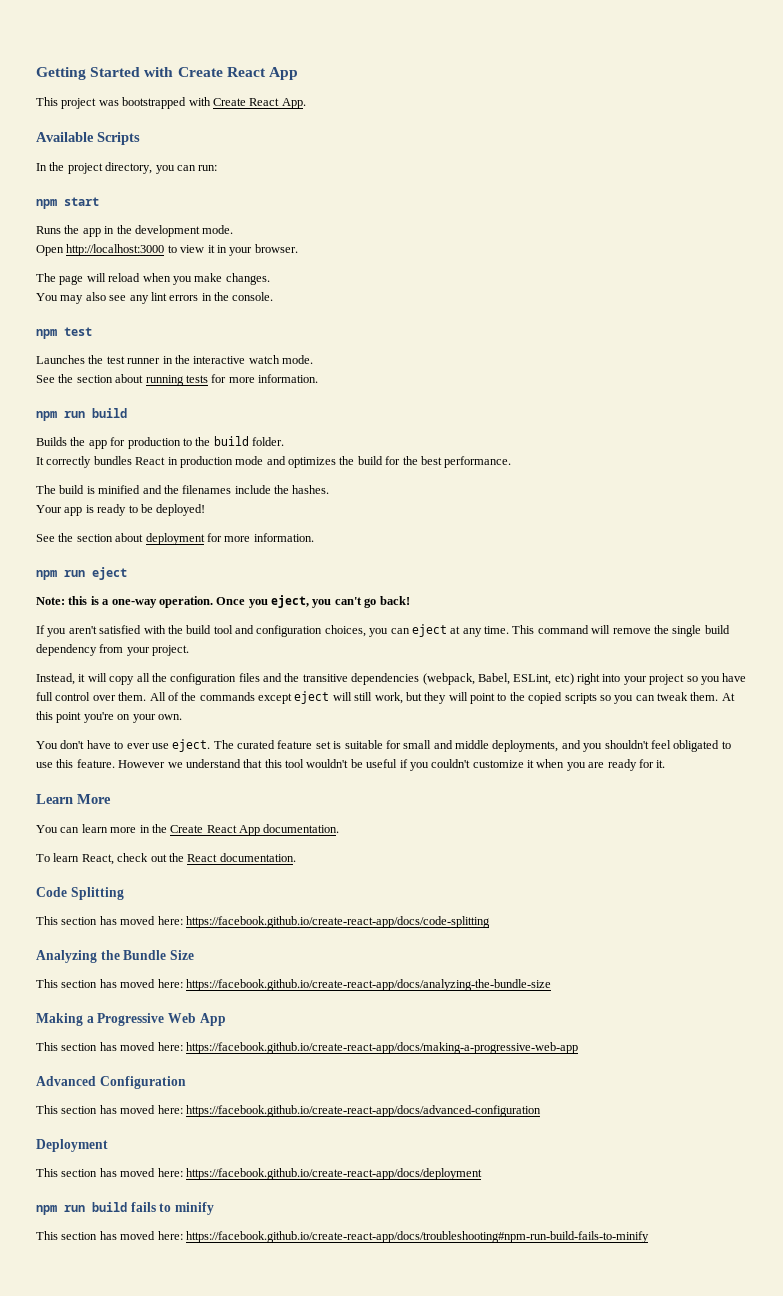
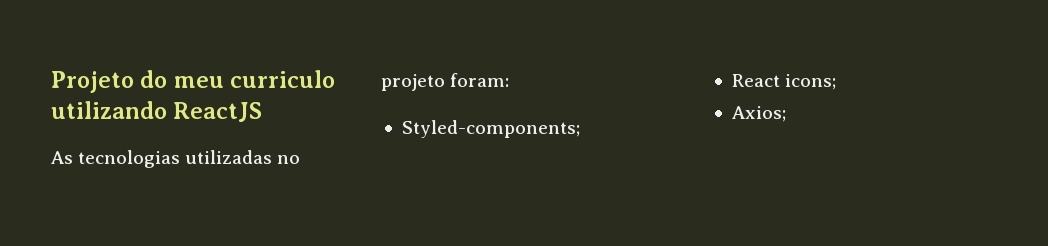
[36,67,298,80] [36,97,306,109] [36,132,140,145] [36,162,218,174] [36,197,99,209] [36,225,234,237] [36,244,298,256] [36,273,270,285] [36,292,274,304] [36,327,92,339] [36,355,313,364] [36,374,318,386] [36,408,127,421] [36,436,284,449] [36,456,512,468] [36,485,330,494] [36,504,206,516] [36,533,314,545] [36,567,127,580] [36,595,410,608] [36,624,730,637] [36,644,190,656] [36,673,747,685] [36,691,735,704] [36,711,182,723] [36,739,731,752] [36,759,666,771] [36,794,111,804] [36,824,340,836] [36,853,296,865] [36,887,124,900] [36,916,490,928] [36,950,194,963] [36,979,551,991] [36,1013,226,1026] [36,1042,578,1054] [36,1076,186,1089] [36,1105,541,1117] [36,1139,108,1152] [36,1168,482,1180] [36,1202,214,1215] [36,1231,649,1243] Getting Started with Create React App // This project was bootstrapped with Create React App. // Available Scripts // In the project directory, you can run: // npm start // Runs the app in the development mode. // Open http://localhost:3000 to view it in your browser. // The page will reload when you make changes. // You may also see any lint errors in the console. // npm test // Launches the test runner in the interactive watch mode. // See the section about running tests for more information. // npm run build // Builds the app for production to the build folder. // It correctly bundles React in production mode and optimizes the build for the best performance. // The build is minified and the filenames include the hashes. // Your app is ready to be deployed! // See the section about deployment for more information. // npm run eject // Note: this is a one-way operation. Once you eject, you can't go back! // If you aren't satisfied with the build tool and configuration choices, you can eject at any time. This command will remove the single build dependency from your project. // Instead, it will copy all the configuration files and the transitive dependencies (webpack, Babel, ESLint, etc) right into your project so you have full control over them. All of the commands except eject will still work, but they will point to the copied scripts so you can tweak them. At this point you're on your own. // You don't have to ever use eject. The curated feature set is suitable for small and middle deployments, and you shouldn't feel obligated to use this feature. However we understand that this tool wouldn't be useful if you couldn't customize it when you are ready for it. // Learn More // You can learn more in the Create React App documentation. // To learn React, check out the React documentation. // Code Splitting // This section has moved here: https://facebook.github.io/create-react-app/docs/code-splitting // Analyzing the Bundle Size // This section has moved here: https://facebook.github.io/create-react-app/docs/analyzing-the-bundle-size // Making a Progressive Web App // This section has moved here: https://facebook.github.io/create-react-app/docs/making-a-progressive-web-app // Advanced Configuration // This section has moved here: https://facebook.github.io/create-react-app/docs/advanced-configuration // Deployment // This section has moved here: https://facebook.github.io/create-react-app/docs/deployment // npm run build fails to minify // This section has moved here: https://facebook.github.io/create-react-app/docs/troubleshooting#npm-run-build-fails-to-minify -> [51,70,336,93] [51,101,263,122] [51,150,301,168] [381,73,510,91] [401,120,580,138] [731,74,837,90] [731,106,786,122] Projeto do meu curriculo utilizando ReactJS // As tecnologias utilizadas no projeto foram: // Styled-components; // React icons; // Axios;

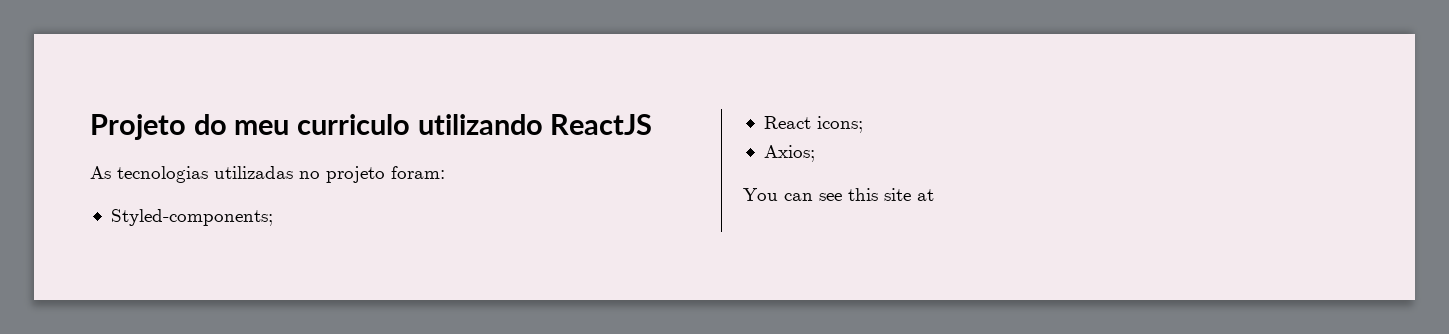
(786, 114) none -> [743,188,934,201] // You can see this site at

